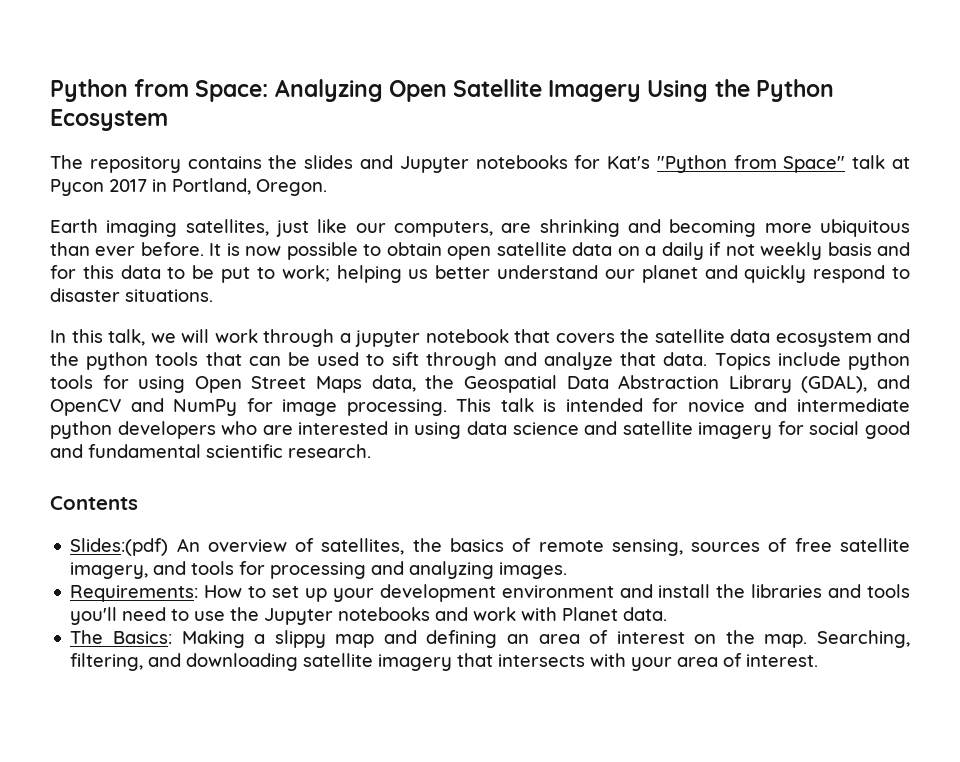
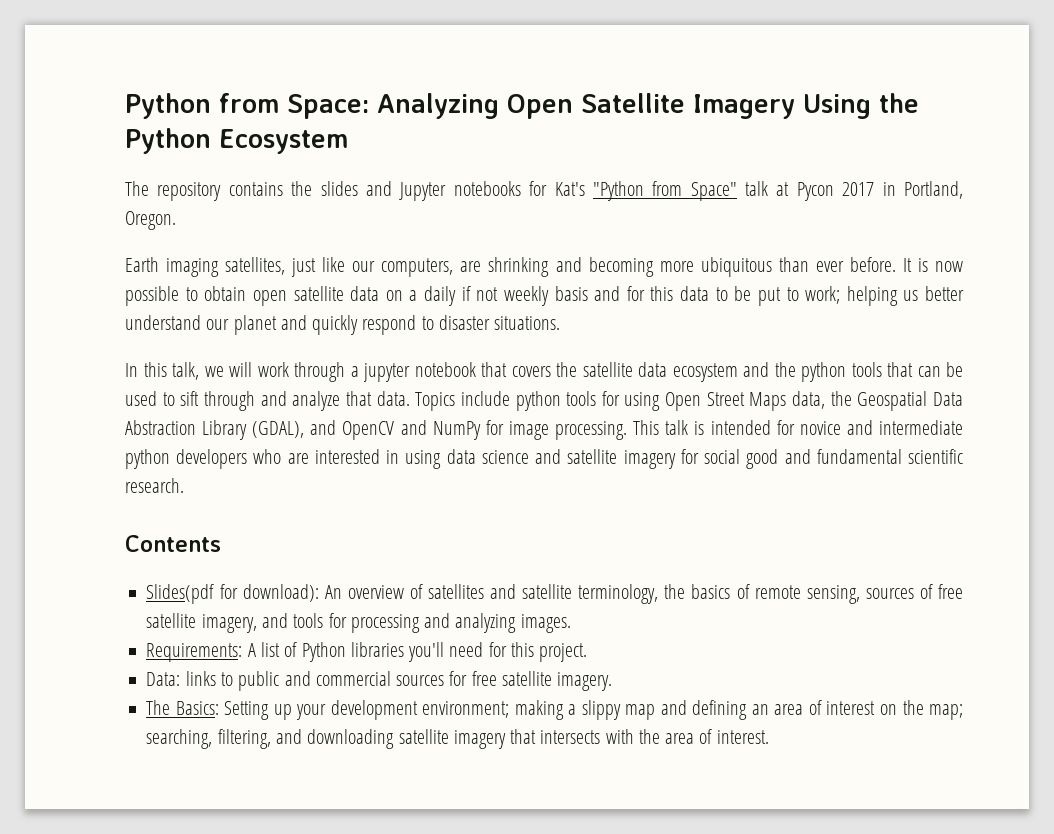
[70,538,405,556] Slides:(pdf) An overview of satellites, -> [146,584,659,604] Slides(pdf for download): An overview of satellites and satellite terminology,
[204,584,911,602] [70,607,668,625] [70,630,245,648] How to set up your development environment and install the libraries and tools you'll need to use the Jupyter notebooks and work with Planet data. // The Basics: Making -> [247,642,588,662] [146,671,613,691] [146,700,564,720] A list of Python libraries you'll need for this project. // Data: links to public and commercial sources for free satellite imagery. // The Basics: Setting up your development environment; making
[764,630,911,648] map. Searching, -> [928,704,963,720] [146,729,213,749] map; searching,
[631,657,673,671] your -> [638,729,660,744] the

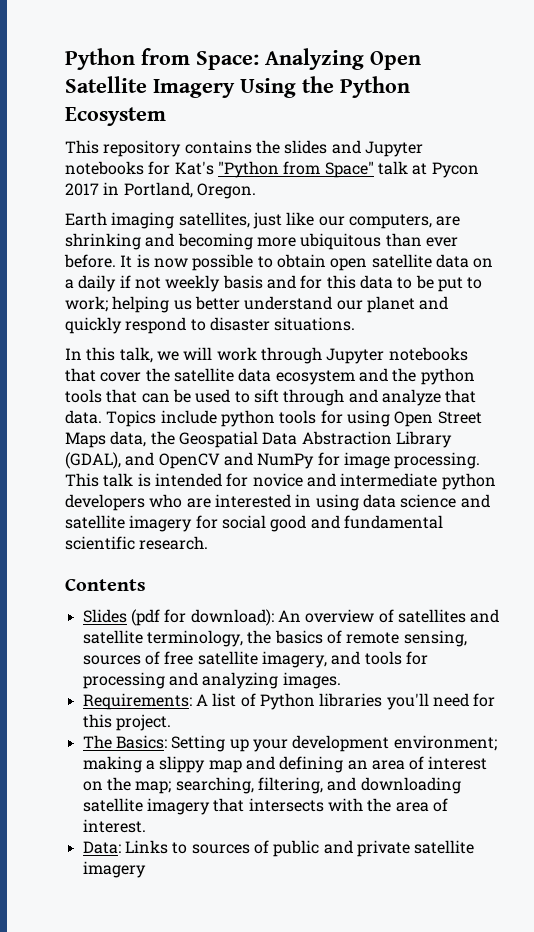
[125,181,149,196] The -> [65,140,99,154] This
[350,362,551,382] a jupyter notebook that covers -> [326,347,468,364] [65,368,142,382] Jupyter notebooks that cover
[146,584,215,604] Slides(pdf -> [82,609,160,626] Slides (pdf
[146,671,613,691] // Data: links to public and commercial sources for free satellite imagery. -> (171, 722) none
(769, 737) none -> [82,840,475,857] [82,861,146,878] // Data: Links to sources of public and private satellite imagery

